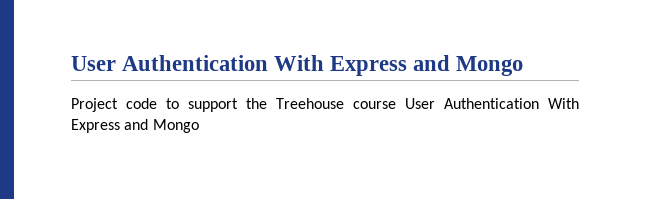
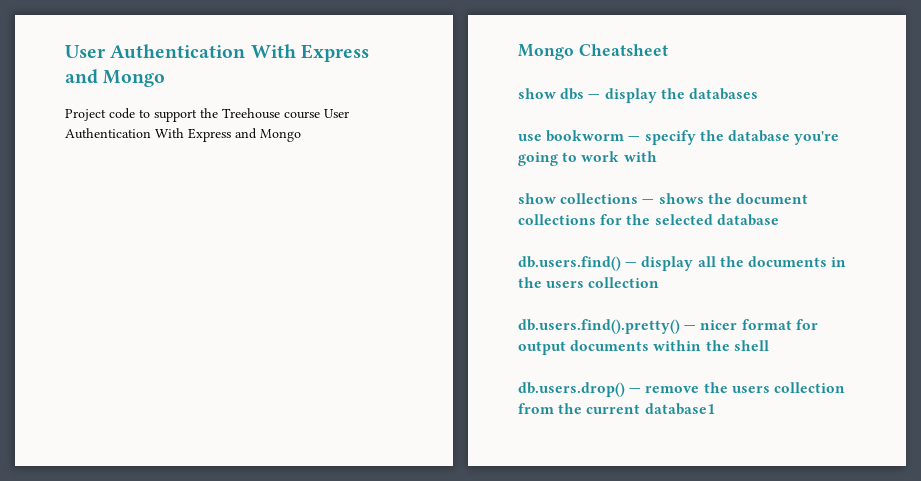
(199, 126) none -> [518,44,668,60] [518,88,758,103] [518,130,840,145] [518,151,657,166] [518,193,808,204] [518,214,779,226] [518,256,847,271] [518,277,660,288] [518,319,818,334] [518,340,769,355] [518,382,845,397] [518,403,715,415] // Mongo Cheatsheet // show dbs — display the databases // use bookworm — specify the database you're going to work with // show collections — shows the document collections for the selected database // db.users.find() — display all the documents in the users collection // db.users.find().pretty() — nicer format for output documents within the shell // db.users.drop() — remove the users collection from the current database1

